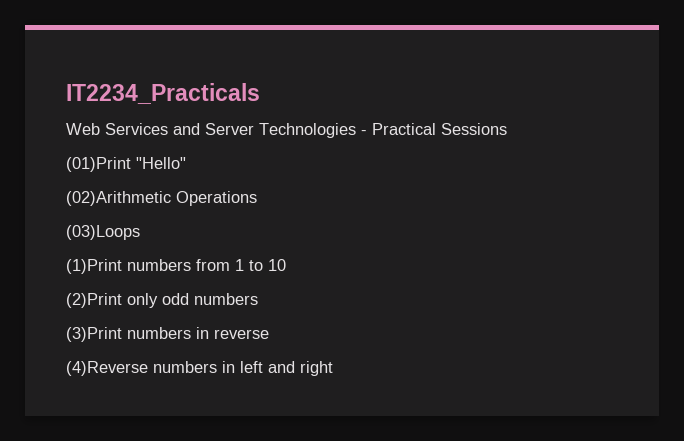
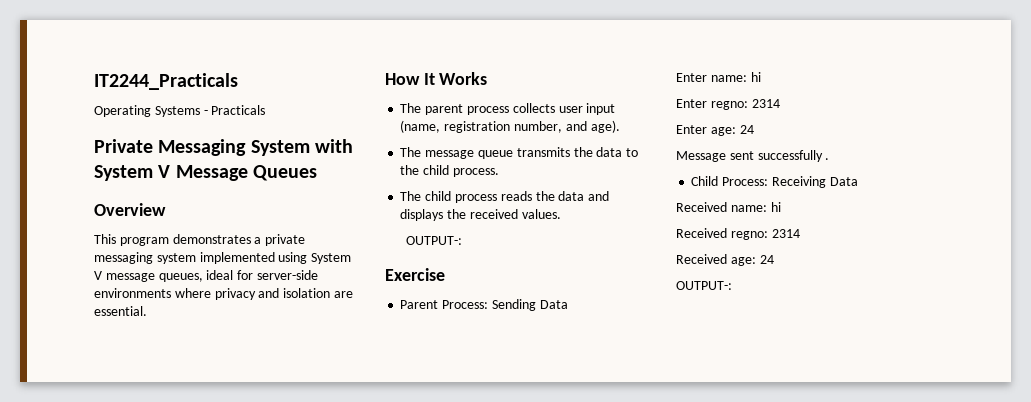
[66,83,260,104] [66,123,507,138] [66,157,186,172] [66,191,257,206] [66,225,140,240] [66,259,286,274] [66,293,258,308] [66,327,269,342] [66,361,333,376] IT2234_Practicals // Web Services and Server Technologies - Practical Sessions // (01)Print "Hello" // (02)Arithmetic Operations // (03)Loops // (1)Print numbers from 1 to 10 // (2)Print only odd numbers // (3)Print numbers in reverse // (4)Reverse numbers in left and right -> [94,73,238,90] [94,105,266,117] [94,139,353,156] [94,165,317,181] [94,203,166,216] [94,234,306,246] [94,252,352,264] [94,270,318,282] [94,288,353,300] [94,306,147,316] [385,72,488,85] [400,103,616,115] [400,120,620,133] [400,147,639,159] [400,165,499,177] [400,191,610,203] [400,209,561,221] [405,236,462,245] [385,268,445,281] [400,299,568,311] [676,72,761,82] [676,99,780,110] [676,125,754,136] [676,150,830,162] [691,176,858,188] [676,202,781,212] [676,228,800,240] [676,254,774,266] [676,281,732,290] IT2244_Practicals // Operating Systems - Practicals // Private Messaging System with System V Message Queues // Overview // This program demonstrates a private messaging system implemented using System V message queues, ideal for server-side environments where privacy and isolation are essential. // How It Works // The parent process collects user input (name, registration number, and age). // The message queue transmits the data to the child process. // The child process reads the data and displays the received values. // OUTPUT-: // Exercise // Parent Process: Sending Data // Enter name: hi // Enter regno: 2314 // Enter age: 24 // Message sent successfully . // Child Process: Receiving Data // Received name: hi // Received regno: 2314 // Received age: 24 // OUTPUT-:

